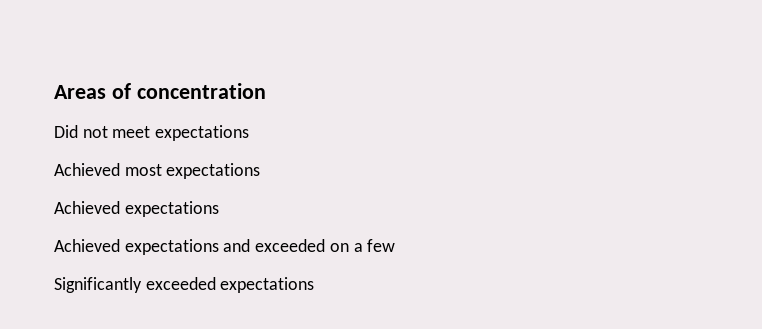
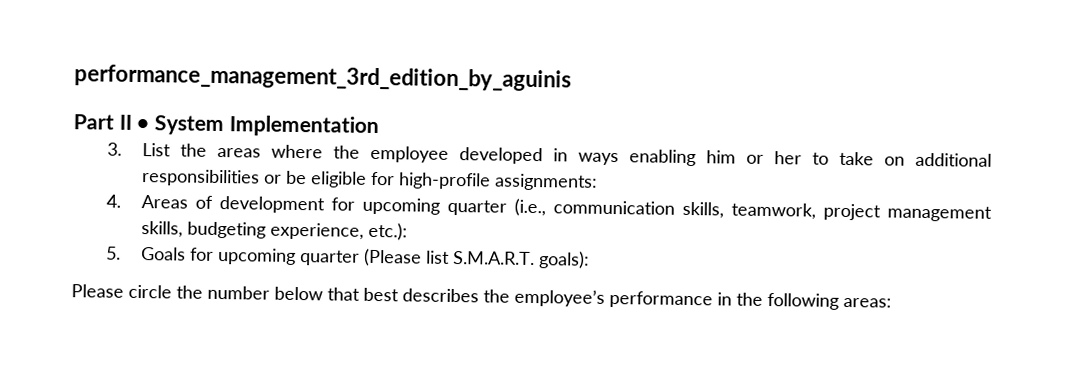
[54,83,266,99] [54,125,250,141] [54,163,261,179] [54,201,219,217] [54,239,396,255] [54,277,315,293] Areas of concentration // Did not meet expectations // Achieved most expectations // Achieved expectations // Achieved expectations and exceeded on a few // Significantly exceeded expectations -> [74,64,572,92] [73,114,379,138] [107,142,993,167] [141,169,598,191] [106,194,992,222] [140,221,408,241] [106,246,590,269] [71,284,892,310] performance_management_3rd_edition_by_aguinis // Part II • System Implementation // 3. List the areas where the employee developed in ways enabling him or her to take on additional responsibilities or be eligible for high-profile assignments: // 4. Areas of development for upcoming quarter (i.e., communication skills, teamwork, project management skills, budgeting experience, etc.): // 5. Goals for upcoming quarter (Please list S.M.A.R.T. goals): // Please circle the number below that best describes the employee’s performance in the following areas:

